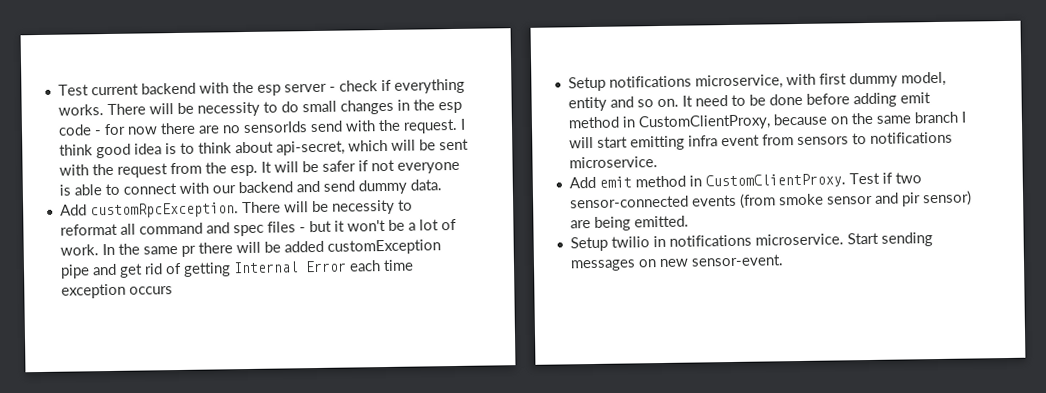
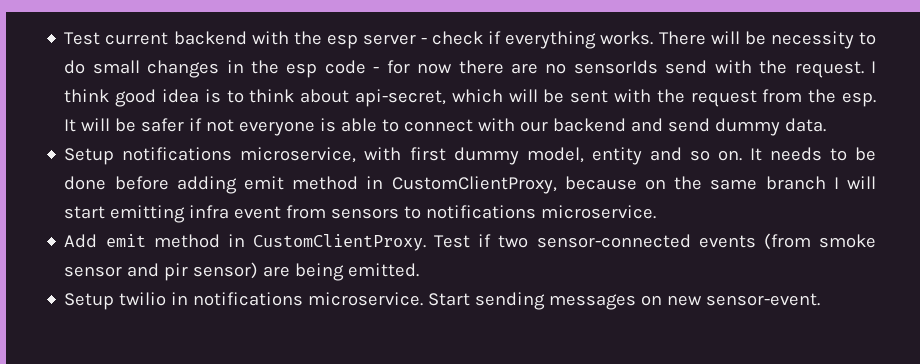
[59,199,413,219] [59,218,457,237] [59,239,441,257] [59,259,414,279] [60,283,173,299] // Add customRpcException. There will be necessity to reformat all command and spec files - but it won't be a lot of work. In the same pr there will be added customException pipe and get rid of getting Internal Error each time exception occurs -> (827, 125) none
[694,95,728,107] need -> [769,147,822,161] needs

